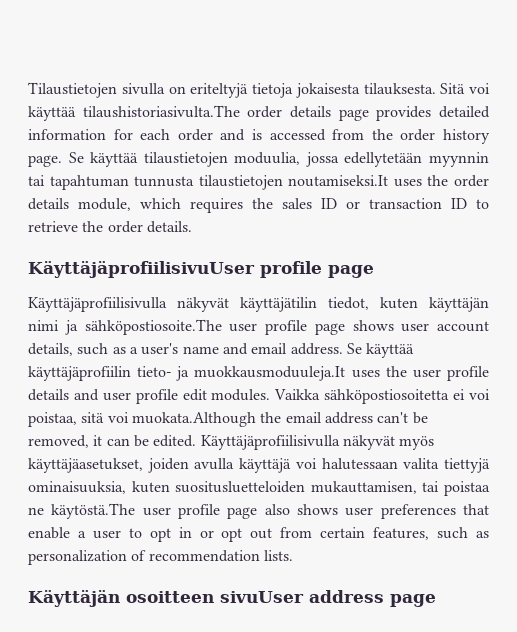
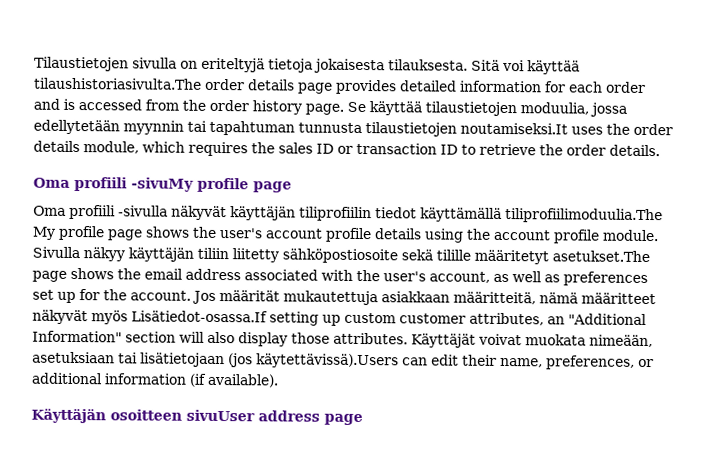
[28,261,255,278] KäyttäjäprofiilisivuUser -> [33,176,194,192] Oma profiili -sivuMy
[28,297,489,312] [28,319,489,335] [28,343,415,358] [28,366,490,381] [28,389,491,404] [28,412,428,427] [28,435,435,450] [28,458,491,473] [28,481,491,496] [28,503,489,519] [28,527,489,542] [28,550,293,565] Käyttäjäprofiilisivulla näkyvät käyttäjätilin tiedot, kuten käyttäjän nimi ja sähköpostiosoite.The user profile page shows user account details, such as a user's name and email address. Se käyttää käyttäjäprofiilin tieto- ja muokkausmoduuleja.It uses the user profile details and user profile edit modules. Vaikka sähköpostiosoitetta ei voi poistaa, sitä voi muokata.Although the email address can't be removed, it can be edited. Käyttäjäprofiilisivulla näkyvät myös käyttäjäasetukset, joiden avulla käyttäjä voi halutessaan valita tiettyjä ominaisuuksia, kuten suositusluetteloiden mukauttamisen, tai poistaa ne käytöstä.The user profile page also shows user preferences that enable a user to opt in or opt out from certain features, such as personalization of recommendation lists. -> [33,204,663,224] [32,225,659,244] [32,246,650,265] [32,267,648,286] [32,289,656,306] [32,309,647,326] [32,330,653,348] [32,351,654,370] [31,372,279,388] Oma profiili -sivulla näkyvät käyttäjän tiliprofiilin tiedot käyttämällä tiliprofiilimoduulia.The My profile page shows the user's account profile details using the account profile module. Sivulla näkyy käyttäjän tiliin liitetty sähköpostiosoite sekä tilille määritetyt asetukset.The page shows the email address associated with the user's account, as well as preferences set up for the account. Jos määrität mukautettuja asiakkaan määritteitä, nämä määritteet näkyvät myös Lisätiedot-osassa.If setting up custom customer attributes, an "Additional Information" section will also display those attributes. Käyttäjät voivat muokata nimeään, asetuksiaan tai lisätietojaan (jos käytettävissä).Users can edit their name, preferences, or additional information (if available).

